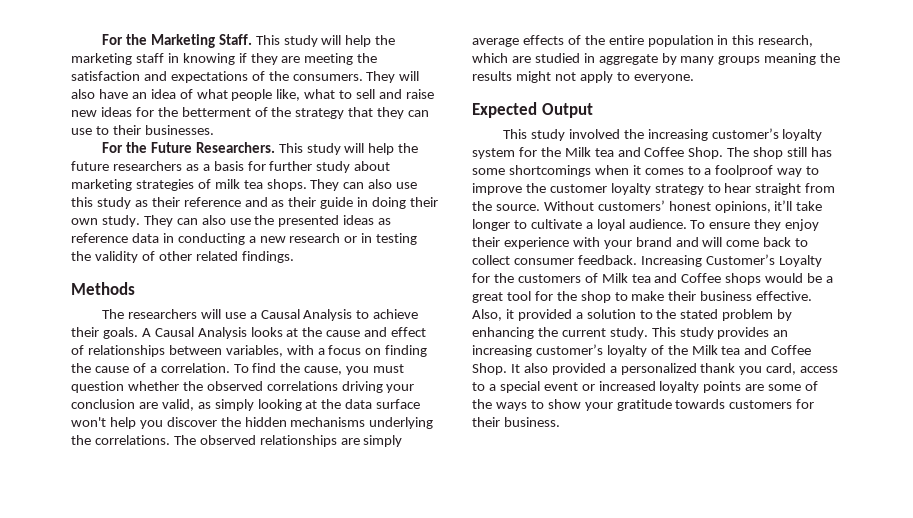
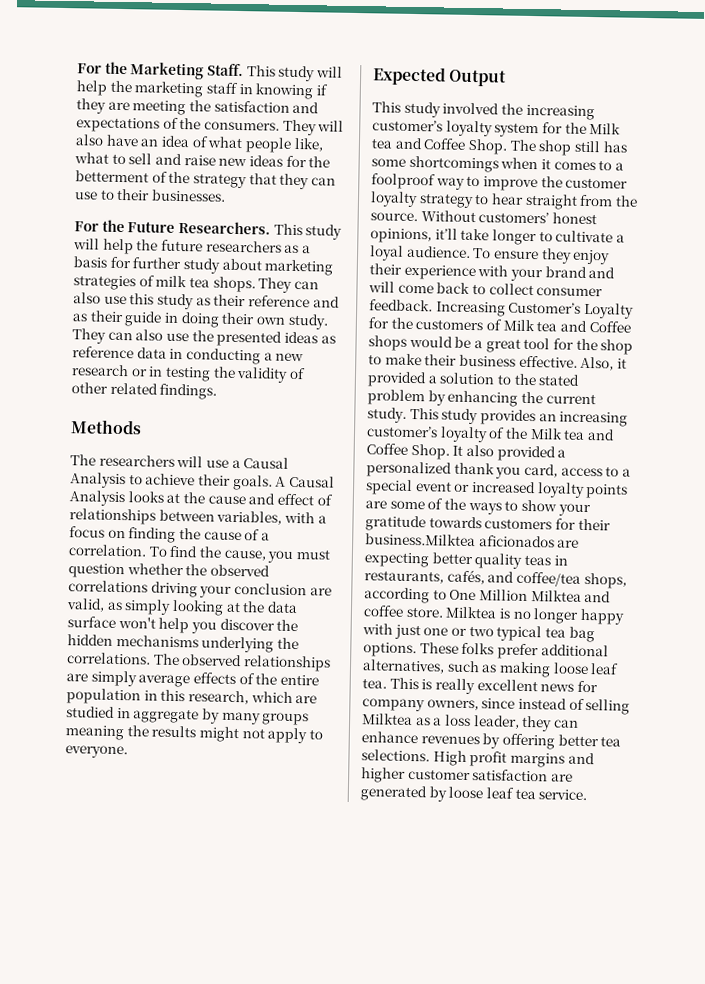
[503,417,560,427] business. -> [365,533,580,548] [364,552,568,569] [364,569,627,589] [364,587,612,604] [363,605,625,625] [362,623,595,643] [363,642,609,660] [362,659,620,678] [362,677,598,695] [362,697,631,715] [362,713,579,732] [361,731,622,750] [361,749,595,768] [361,767,573,783] [360,785,588,802] business.Milktea aficionados are expecting better quality teas in restaurants, cafés, and coffee/tea shops, according to One Million Milktea and coffee store. Milktea is no longer happy with just one or two typical tea bag options. These folks prefer additional alternatives, such as making loose leaf tea. This is really excellent news for company owners, since instead of selling Milktea as a loss leader, they can enhance revenues by offering better tea selections. High profit margins and higher customer satisfaction are generated by loose leaf tea service.

